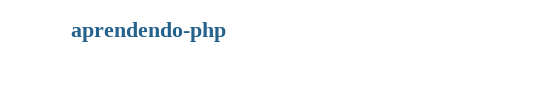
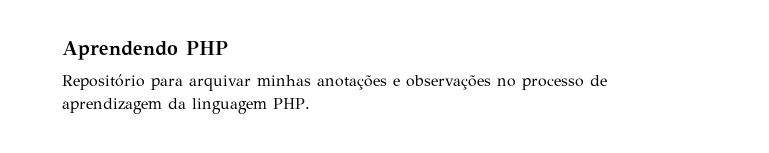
[71,22,226,42] aprendendo-php -> [62,41,228,60] [62,74,607,91] [62,98,310,114] Aprendendo PHP // Repositório para arquivar minhas anotações e observações no processo de aprendizagem da linguagem PHP.

